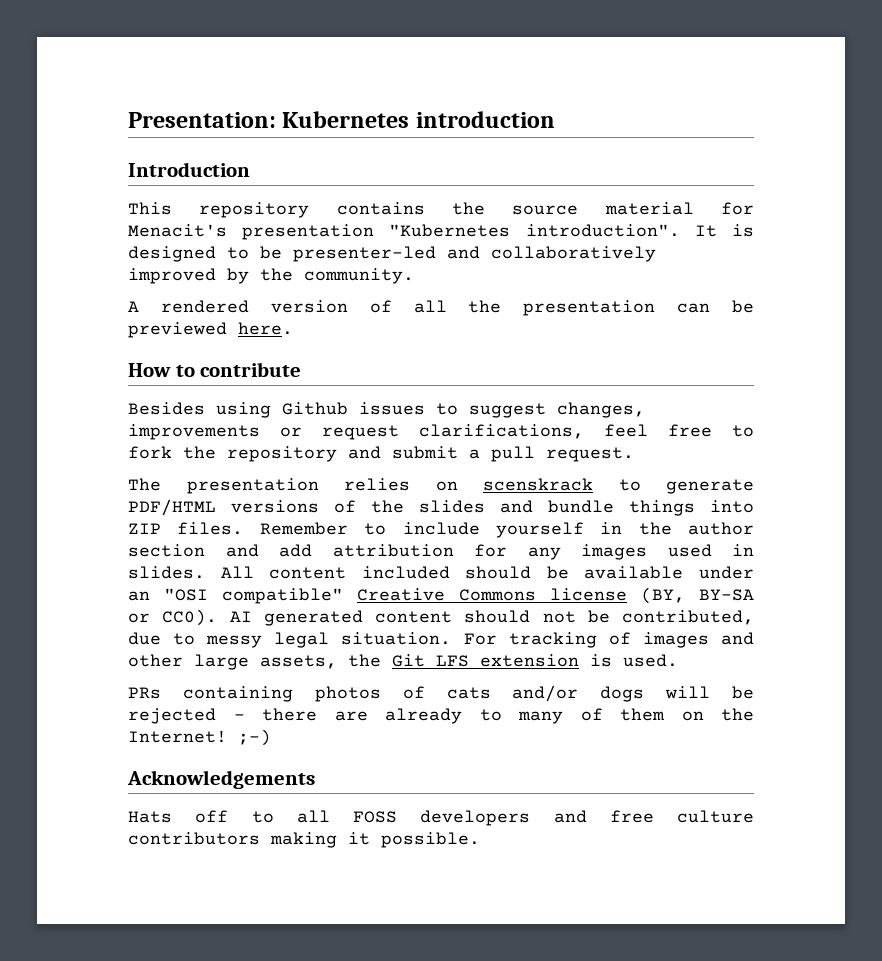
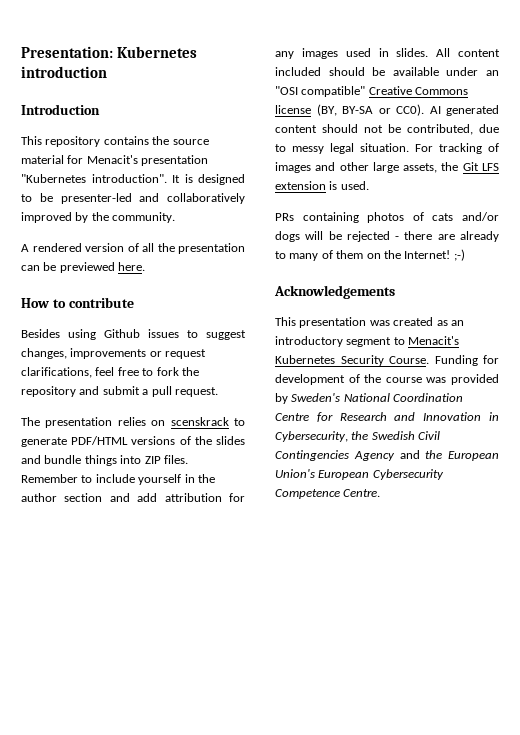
[128,810,754,826] [128,832,480,848] Hats off to all FOSS developers and free culture contributors making it possible. -> [275,317,464,328] [275,336,460,347] [275,355,499,366] [275,374,499,385] [275,393,464,404] [275,412,499,422] [275,431,441,442] [275,450,499,461] [275,469,444,480] [275,489,381,499] This presentation was created as an introductory segment to Menacit's Kubernetes Security Course. Funding for development of the course was provided by Sweden's National Coordination Centre for Research and Innovation in Cybersecurity, the Swedish Civil Contingencies Agency and the European Union's European Cybersecurity Competence Centre.

